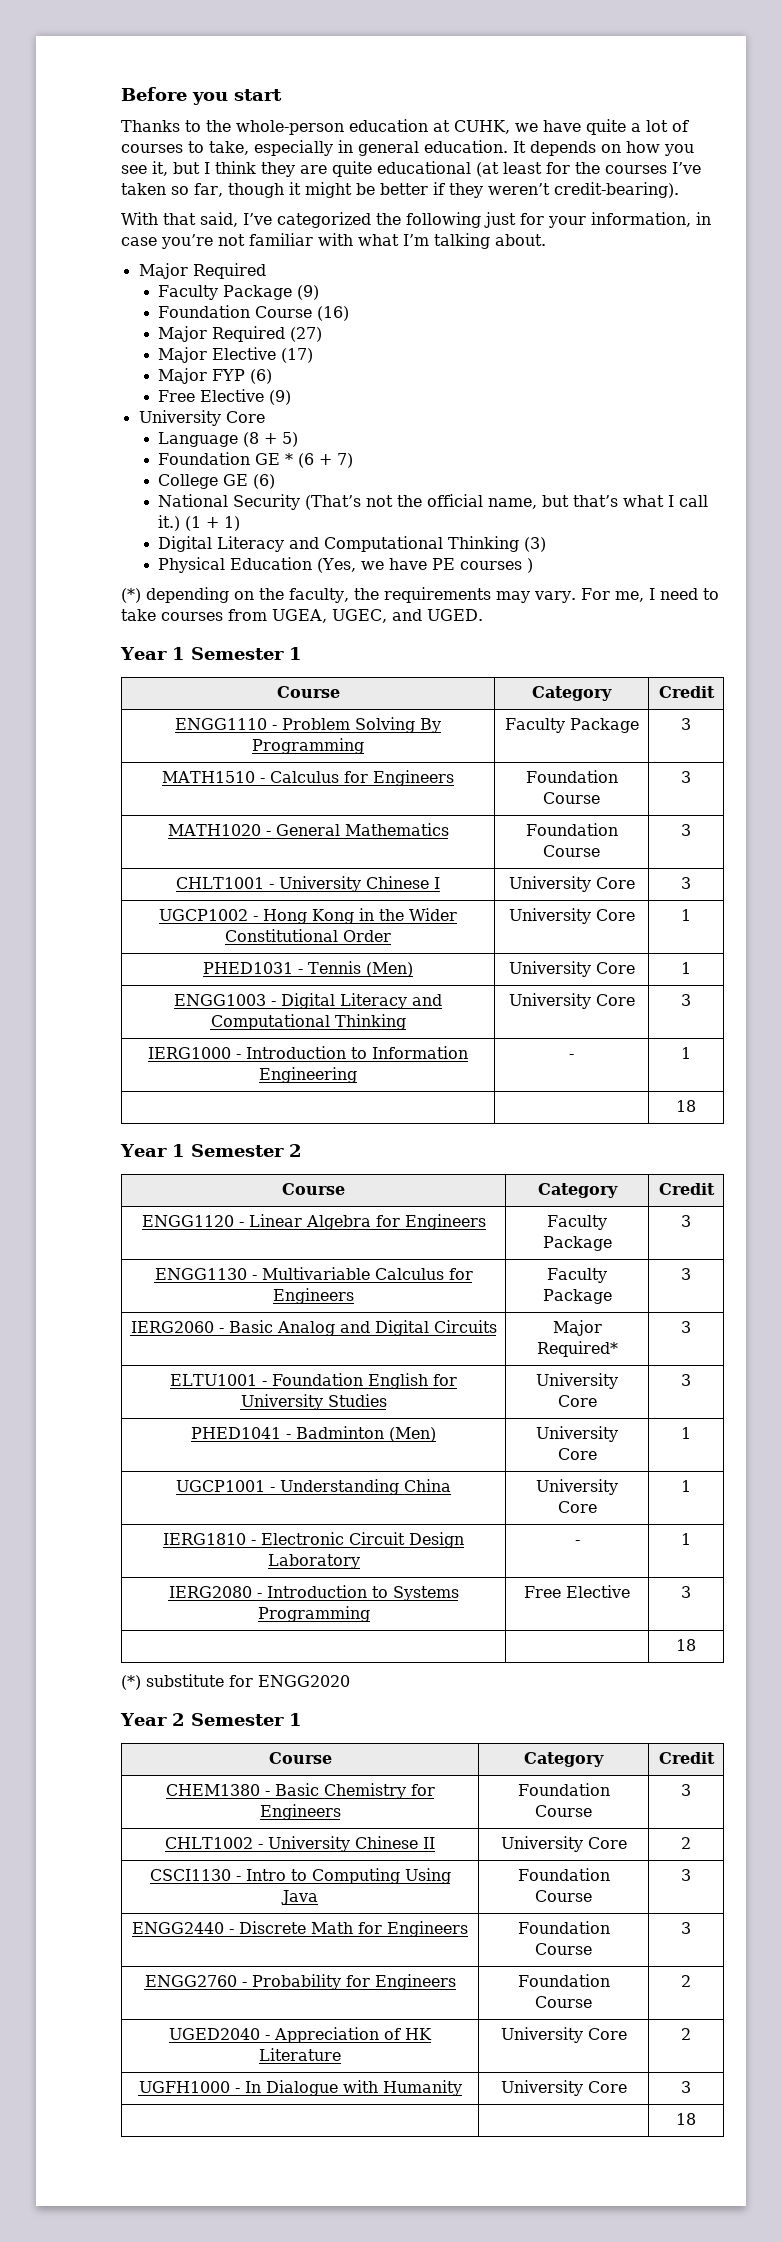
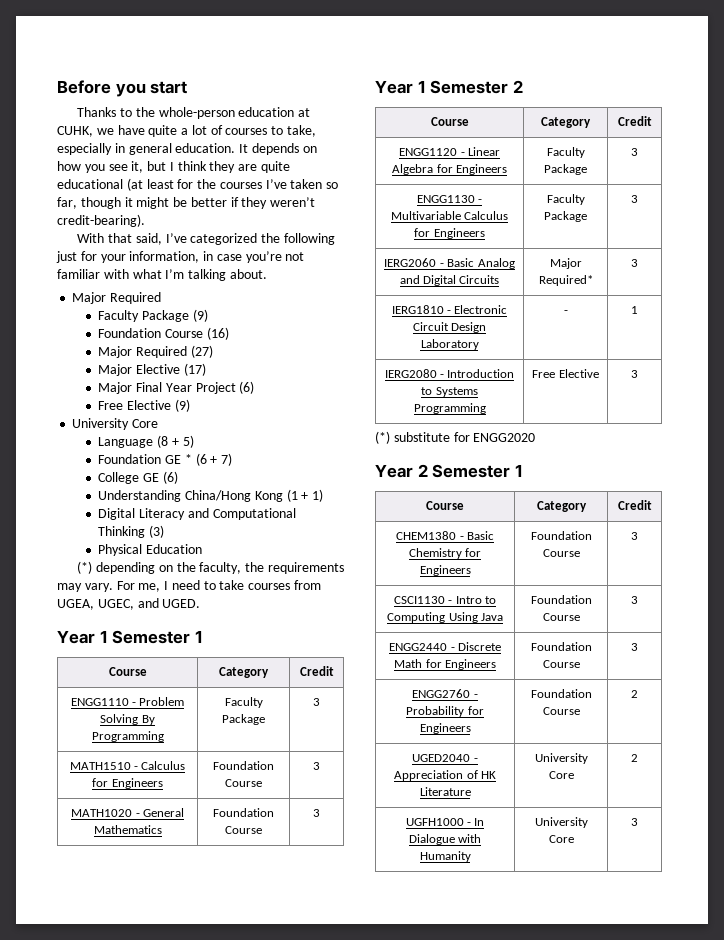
[212,369,246,381] FYP -> [136,382,236,394] Final Year Project
[158,494,709,510] [158,515,181,531] National Security (That’s not the official name, but that’s what I call it.) -> [98,490,283,502] Understanding China/Hong Kong
[317,558,534,573] (Yes, we have PE courses ) -> (203, 549) none
[176,876,440,892] [508,876,635,892] [681,877,691,889] [159,908,457,924] [225,929,391,942] [508,908,635,924] [681,909,691,921] [203,961,413,977] [508,961,635,977] [681,962,691,974] [174,993,442,1009] [210,1014,406,1030] [508,993,635,1009] [681,994,691,1006] [148,1046,468,1059] [259,1067,357,1083] [569,1054,574,1059] [681,1047,691,1059] [676,1100,696,1112] // CHLT1001 - University Chinese I | University Core | 3 // UGCP1002 - Hong Kong in the Wider Constitutional Order | University Core | 1 // PHED1031 - Tennis (Men) | University Core | 1 // ENGG1003 - Digital Literacy and Computational Thinking | University Core | 3 // IERG1000 - Introduction to Information Engineering | - | 1 // | | 18 -> (320, 813) none
[169,1373,458,1389] [240,1394,387,1410] [536,1373,618,1389] [557,1395,597,1407] [681,1374,691,1386] [191,1426,436,1442] [536,1426,618,1442] [557,1448,597,1460] [681,1427,691,1439] [176,1479,451,1495] [536,1479,618,1495] [557,1501,597,1513] [681,1480,691,1492] // ELTU1001 - Foundation English for University Studies | University Core | 3 // PHED1041 - Badminton (Men) | University Core | 1 // UGCP1001 - Understanding China | University Core | 1 -> (638, 263) none
[676,1639,696,1651] // | | 18 -> (638, 374) none
[165,1836,435,1852] [500,1836,627,1852] [681,1837,691,1849] // CHLT1002 - University Chinese II | University Core | 2 -> (638, 536) none
[676,2113,696,2125] // | | 18 -> (638, 822) none

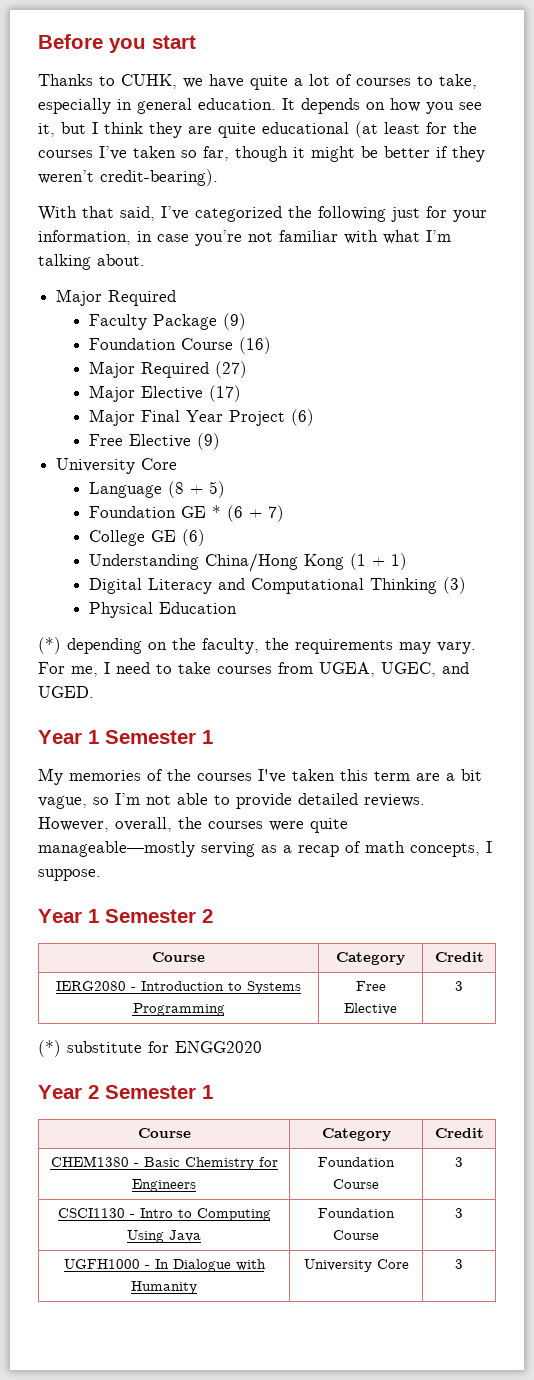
[135,107,311,119] the whole-person education at -> (115, 81) none
[108,667,147,676] [219,667,269,678] [299,666,334,676] [70,697,185,706] [100,714,155,725] [91,731,164,742] [224,697,263,708] [222,714,265,725] [313,698,320,706] [69,761,186,770] [92,778,163,789] [213,761,274,770] [225,779,262,787] [313,762,320,770] [71,808,184,817] [93,825,162,834] [213,808,274,817] [225,826,262,834] [313,809,320,817] // Course | Category | Credit // ENGG1110 - Problem Solving By Programming | Faculty Package | 3 // MATH1510 - Calculus for Engineers | Foundation Course | 3 // MATH1020 - General Mathematics | Foundation Course | 3 -> [38,768,482,785] [38,793,425,809] [38,817,348,833] [38,841,492,857] [38,869,101,881] // My memories of the courses I've taken this term are a bit vague, so I’m not able to provide detailed reviews. However, overall, the courses were quite manageable—mostly serving as a recap of math concepts, I suppose.
[399,147,500,156] [392,164,507,175] [546,147,585,158] [544,164,587,175] [631,148,638,156] [416,195,483,203] [390,211,509,220] [414,228,485,239] [546,194,585,205] [544,211,587,222] [631,195,638,203] [384,258,515,269] [399,275,500,286] [549,258,582,269] [538,275,593,286] [631,259,638,267] [391,305,508,314] [412,322,487,333] [420,339,479,350] [563,310,568,314] [631,306,638,314] // ENGG1120 - Linear Algebra for Engineers | Faculty Package | 3 // ENGG1130 - Multivariable Calculus for Engineers | Faculty Package | 3 // IERG2060 - Basic Analog and Digital Circuits | Major Required* | 3 // IERG1810 - Electronic Circuit Design Laboratory | - | 1 -> (484, 957) none
[389,642,501,651] [394,659,496,670] [530,642,592,651] [542,660,580,668] [631,643,638,651] [412,689,478,698] [406,706,484,717] [419,723,471,734] [530,689,592,698] [542,707,580,715] [631,690,638,698] [412,754,478,762] [394,770,496,781] [419,787,471,796] [534,753,588,764] [548,771,574,779] [631,754,638,762] // ENGG2440 - Discrete Math for Engineers | Foundation Course | 3 // ENGG2760 - Probability for Engineers | Foundation Course | 2 // UGED2040 - Appreciation of HK Literature | University Core | 2 -> (463, 1213) none

